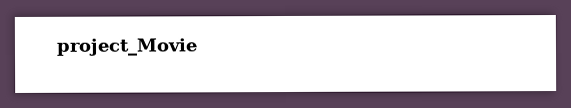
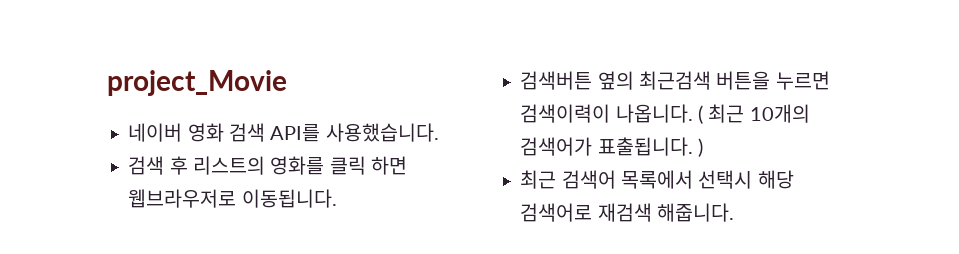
(198, 47) none -> [128,123,439,142] [128,156,407,175] [128,189,337,208] [520,71,830,90] [520,104,810,124] [520,137,703,157] [520,170,794,189] [520,203,734,222] // 네이버 영화 검색 API를 사용했습니다. // 검색 후 리스트의 영화를 클릭 하면 웹브라우저로 이동됩니다. // 검색버튼 옆의 최근검색 버튼을 누르면 검색이력이 나옵니다. ( 최근 10개의 검색어가 표출됩니다. ) // 최근 검색어 목록에서 선택시 해당 검색어로 재검색 해줍니다.

